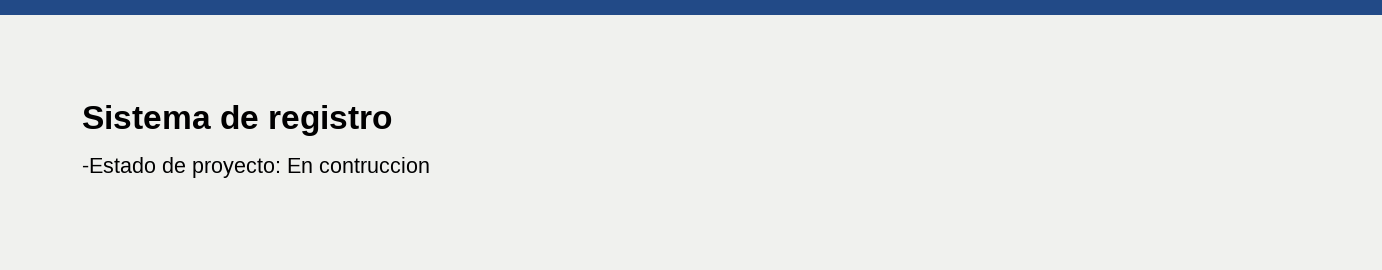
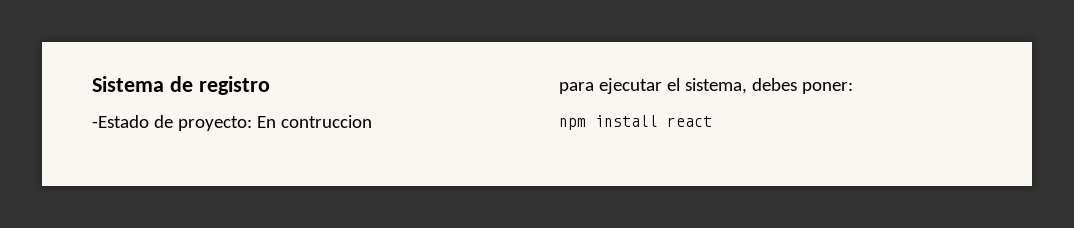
(430, 165) none -> [559,78,853,94] [559,115,712,130] // para ejecutar el sistema, debes poner: // npm install react

